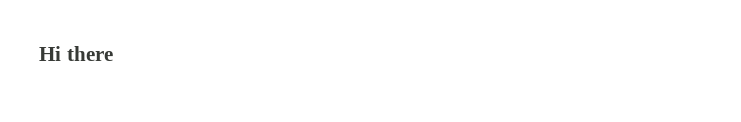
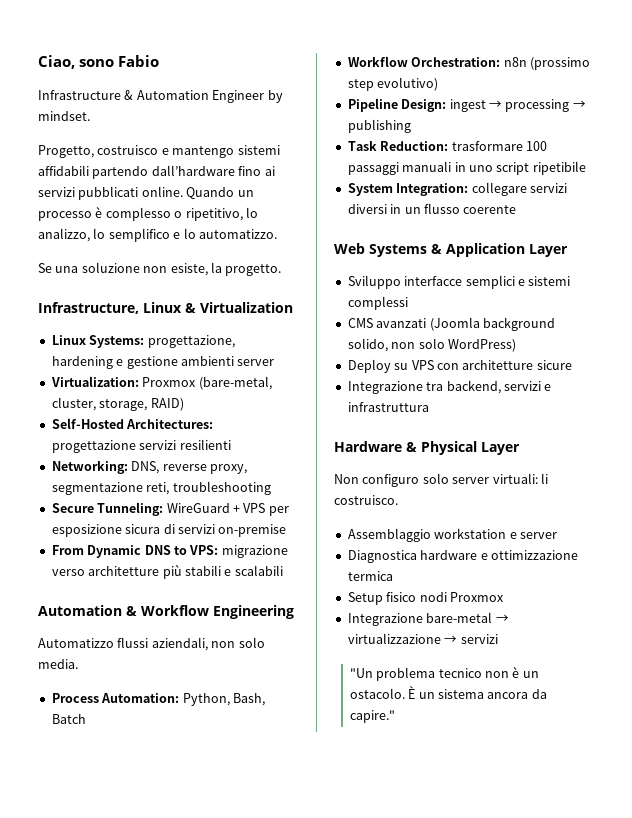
[39,46,113,61] Hi there -> [38,55,160,69] [38,90,283,103] [38,111,90,121] [38,145,280,158] [38,165,275,179] [38,186,254,200] [38,207,258,221] [38,228,277,242] [38,262,282,276] [38,302,293,314] [51,335,235,348] [51,356,275,369] [50,376,272,390] [51,397,184,411] [51,418,214,429] [51,439,231,453] [51,461,247,474] [51,481,271,495] [51,502,289,516] [51,524,287,537] [51,545,288,558] [51,564,283,579] [38,605,294,619] [38,637,265,651] [38,659,78,669] [51,693,265,706] [51,714,86,724] [347,56,590,70] [347,77,439,91] [347,98,586,112] [347,119,411,133] [347,141,547,151] [347,161,586,175] [347,182,567,196] [347,203,517,214] [334,243,568,257] [347,275,571,289] [347,296,408,310] [347,317,555,331] [347,338,516,352] [347,359,572,373] [347,380,552,394] [347,402,429,412] [334,441,520,455] [334,473,548,487] [334,495,398,505] [347,528,557,542] [347,550,578,563] [347,571,393,581] [347,592,504,605] [347,612,509,626] [347,633,498,644] [349,667,539,681] [349,686,547,699] [349,710,395,723] Ciao, sono Fabio // Infrastructure & Automation Engineer by mindset. // Progetto, costruisco e mantengo sistemi affidabili partendo dall’hardware fino ai servizi pubblicati online. Quando un processo è complesso o ripetitivo, lo analizzo, lo semplifico e lo automatizzo. // Se una soluzione non esiste, la progetto. // Infrastructure, Linux & Virtualization // Linux Systems: progettazione, hardening e gestione ambienti server // Virtualization: Proxmox (bare-metal, cluster, storage, RAID) // Self-Hosted Architectures: progettazione servizi resilienti // Networking: DNS, reverse proxy, segmentazione reti, troubleshooting // Secure Tunneling: WireGuard + VPS per esposizione sicura di servizi on-premise // From Dynamic DNS to VPS: migrazione verso architetture più stabili e scalabili // Automation & Workflow Engineering // Automatizzo flussi aziendali, non solo media. // Process Automation: Python, Bash, Batch // Workflow Orchestration: n8n (prossimo step evolutivo) // Pipeline Design: ingest → processing → publishing // Task Reduction: trasformare 100 passaggi manuali in uno script ripetibile // System Integration: collegare servizi diversi in un flusso coerente // Web Systems & Application Layer // Sviluppo interfacce semplici e sistemi complessi // CMS avanzati (Joomla background solido, non solo WordPress) // Deploy su VPS con architetture sicure // Integrazione tra backend, servizi e infrastruttura // Hardware & Physical Layer // Non configuro solo server virtuali: li costruisco. // Assemblaggio workstation e server // Diagnostica hardware e ottimizzazione termica // Setup fisico nodi Proxmox // Integrazione bare-metal → virtualizzazione → servizi // "Un problema tecnico non è un ostacolo. È un sistema ancora da capire."

